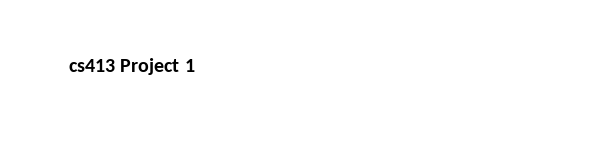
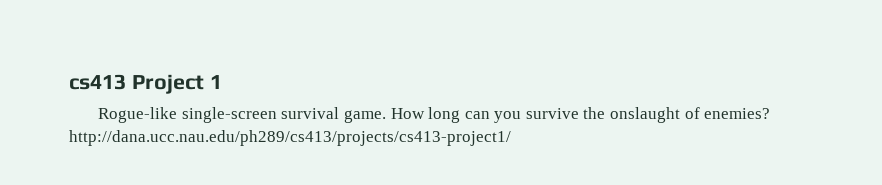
(195, 65) none -> [98,107,771,123] [69,130,511,146] // Rogue-like single-screen survival game. How long can you survive the onslaught of enemies? http://dana.ucc.nau.edu/ph289/cs413/projects/cs413-project1/

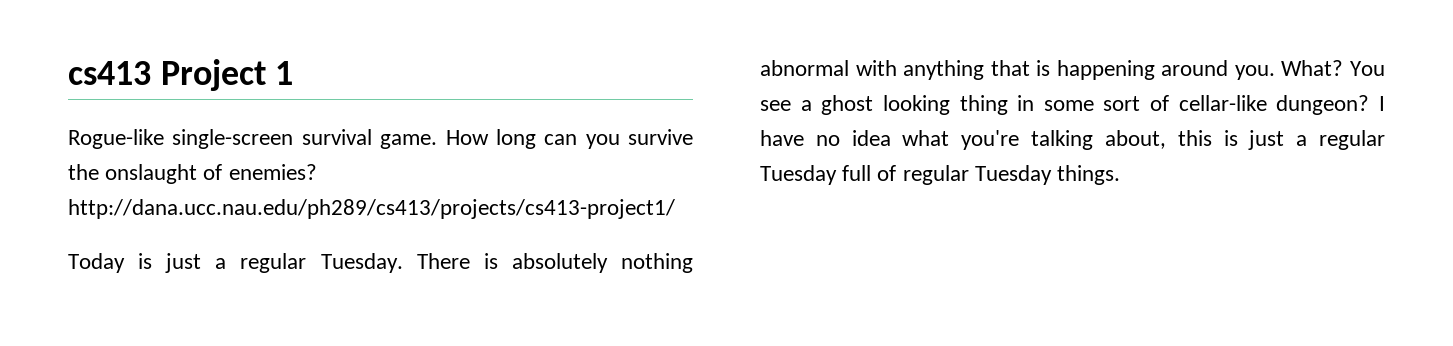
(511, 138) none -> [68,253,693,273] [760,60,1385,80] [760,95,1385,115] [760,130,1385,150] [760,165,1121,185] // Today is just a regular Tuesday. There is absolutely nothing abnormal with anything that is happening around you. What? You see a ghost looking thing in some sort of cellar-like dungeon? I have no idea what you're talking about, this is just a regular Tuesday full of regular Tuesday things.

